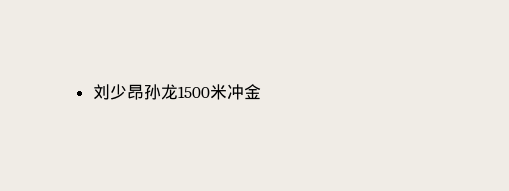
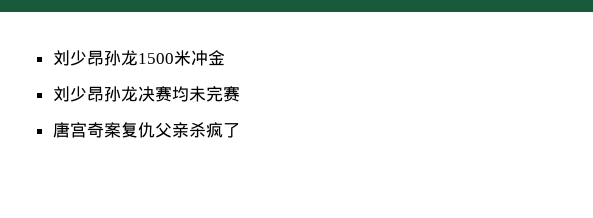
(261, 92) none -> [52,86,240,102] [52,122,240,138] // 刘少昂孙龙决赛均未完赛 // 唐宫奇案复仇父亲杀疯了

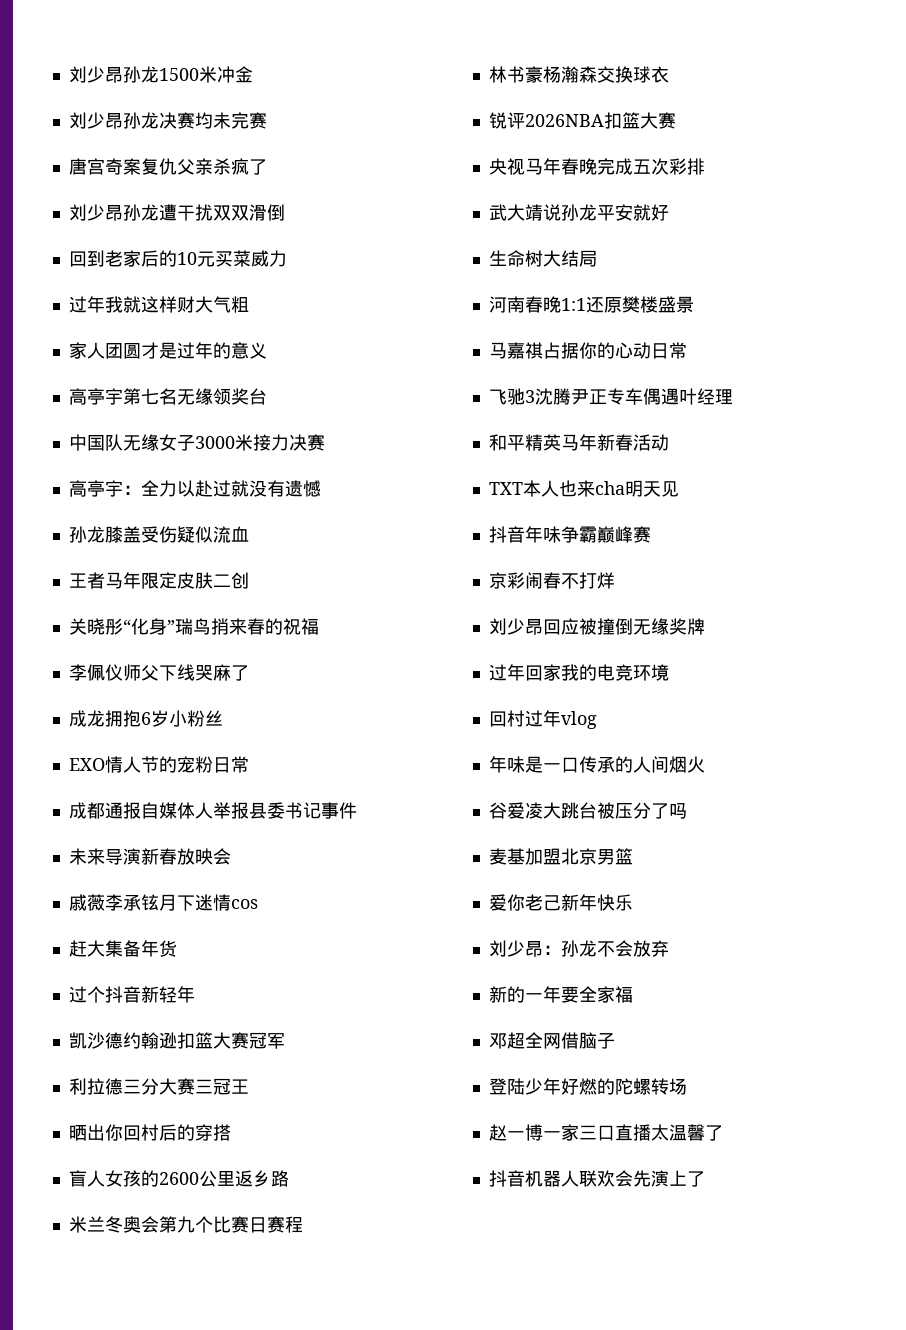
(240, 130) none -> [68,204,285,221] [68,250,287,267] [68,296,249,313] [68,342,267,359] [68,388,267,405] [68,434,325,451] [68,480,321,497] [68,526,249,543] [68,572,249,589] [68,618,319,635] [68,664,249,681] [68,710,223,727] [68,756,249,773] [68,802,357,819] [68,848,231,865] [68,894,258,911] [68,940,177,957] [68,986,195,1003] [68,1032,285,1049] [68,1078,249,1095] [68,1124,231,1141] [68,1170,289,1187] [68,1216,303,1233] [488,66,669,83] [488,112,676,129] [488,158,705,175] [488,204,669,221] [488,250,597,267] [488,296,694,313] [488,342,687,359] [488,388,733,405] [488,434,669,451] [488,480,679,497] [488,526,651,543] [488,572,615,589] [488,618,705,635] [488,664,669,681] [488,710,597,729] [488,756,705,773] [488,802,687,819] [488,848,633,865] [488,894,633,911] [488,940,669,957] [488,986,633,1003] [488,1032,615,1049] [488,1078,687,1095] [488,1124,723,1141] [488,1170,705,1187] // 刘少昂孙龙遭干扰双双滑倒 // 回到老家后的10元买菜威力 // 过年我就这样财大气粗 // 家人团圆才是过年的意义 // 高亭宇第七名无缘领奖台 // 中国队无缘女子3000米接力决赛 // 高亭宇：全力以赴过就没有遗憾 // 孙龙膝盖受伤疑似流血 // 王者马年限定皮肤二创 // 关晓彤“化身”瑞鸟捎来春的祝福 // 李佩仪师父下线哭麻了 // 成龙拥抱6岁小粉丝 // EXO情人节的宠粉日常 // 成都通报自媒体人举报县委书记事件 // 未来导演新春放映会 // 戚薇李承铉月下迷情cos // 赶大集备年货 // 过个抖音新轻年 // 凯沙德约翰逊扣篮大赛冠军 // 利拉德三分大赛三冠王 // 晒出你回村后的穿搭 // 盲人女孩的2600公里返乡路 // 米兰冬奥会第九个比赛日赛程 // 林书豪杨瀚森交换球衣 // 锐评2026NBA扣篮大赛 // 央视马年春晚完成五次彩排 // 武大靖说孙龙平安就好 // 生命树大结局 // 河南春晚1:1还原樊楼盛景 // 马嘉祺占据你的心动日常 // 飞驰3沈腾尹正专车偶遇叶经理 // 和平精英马年新春活动 // TXT本人也来cha明天见 // 抖音年味争霸巅峰赛 // 京彩闹春不打烊 // 刘少昂回应被撞倒无缘奖牌 // 过年回家我的电竞环境 // 回村过年vlog // 年味是一口传承的人间烟火 // 谷爱凌大跳台被压分了吗 // 麦基加盟北京男篮 // 爱你老己新年快乐 // 刘少昂：孙龙不会放弃 // 新的一年要全家福 // 邓超全网借脑子 // 登陆少年好燃的陀螺转场 // 赵一博一家三口直播太温馨了 // 抖音机器人联欢会先演上了

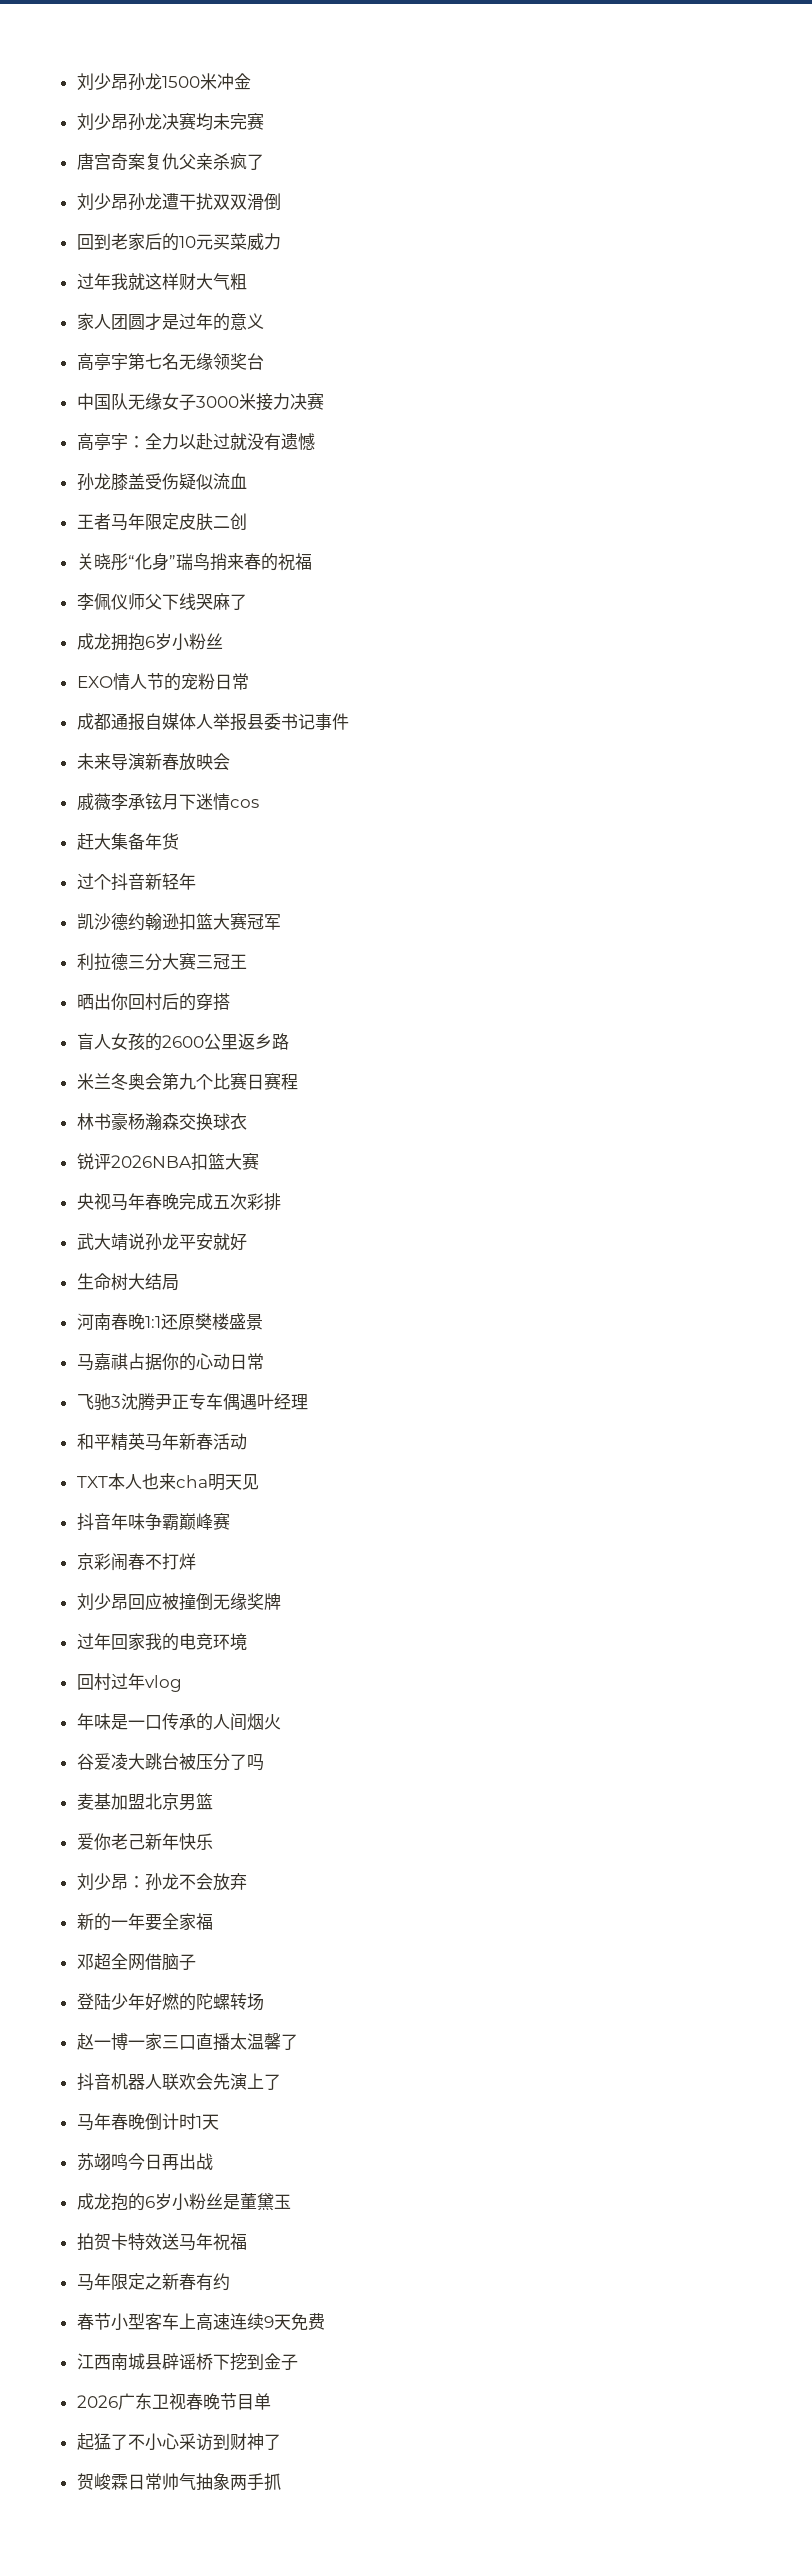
(705, 1179) none -> [76,2113,219,2131] [76,2153,213,2171] [76,2193,291,2211] [76,2233,247,2251] [76,2273,230,2291] [76,2313,325,2331] [76,2353,298,2371] [76,2393,271,2410] [76,2433,281,2451] [76,2473,281,2491] // 马年春晚倒计时1天 // 苏翊鸣今日再出战 // 成龙抱的6岁小粉丝是董黛玉 // 拍贺卡特效送马年祝福 // 马年限定之新春有约 // 春节小型客车上高速连续9天免费 // 江西南城县辟谣桥下挖到金子 // 2026广东卫视春晚节目单 // 起猛了不小心采访到财神了 // 贺峻霖日常帅气抽象两手抓

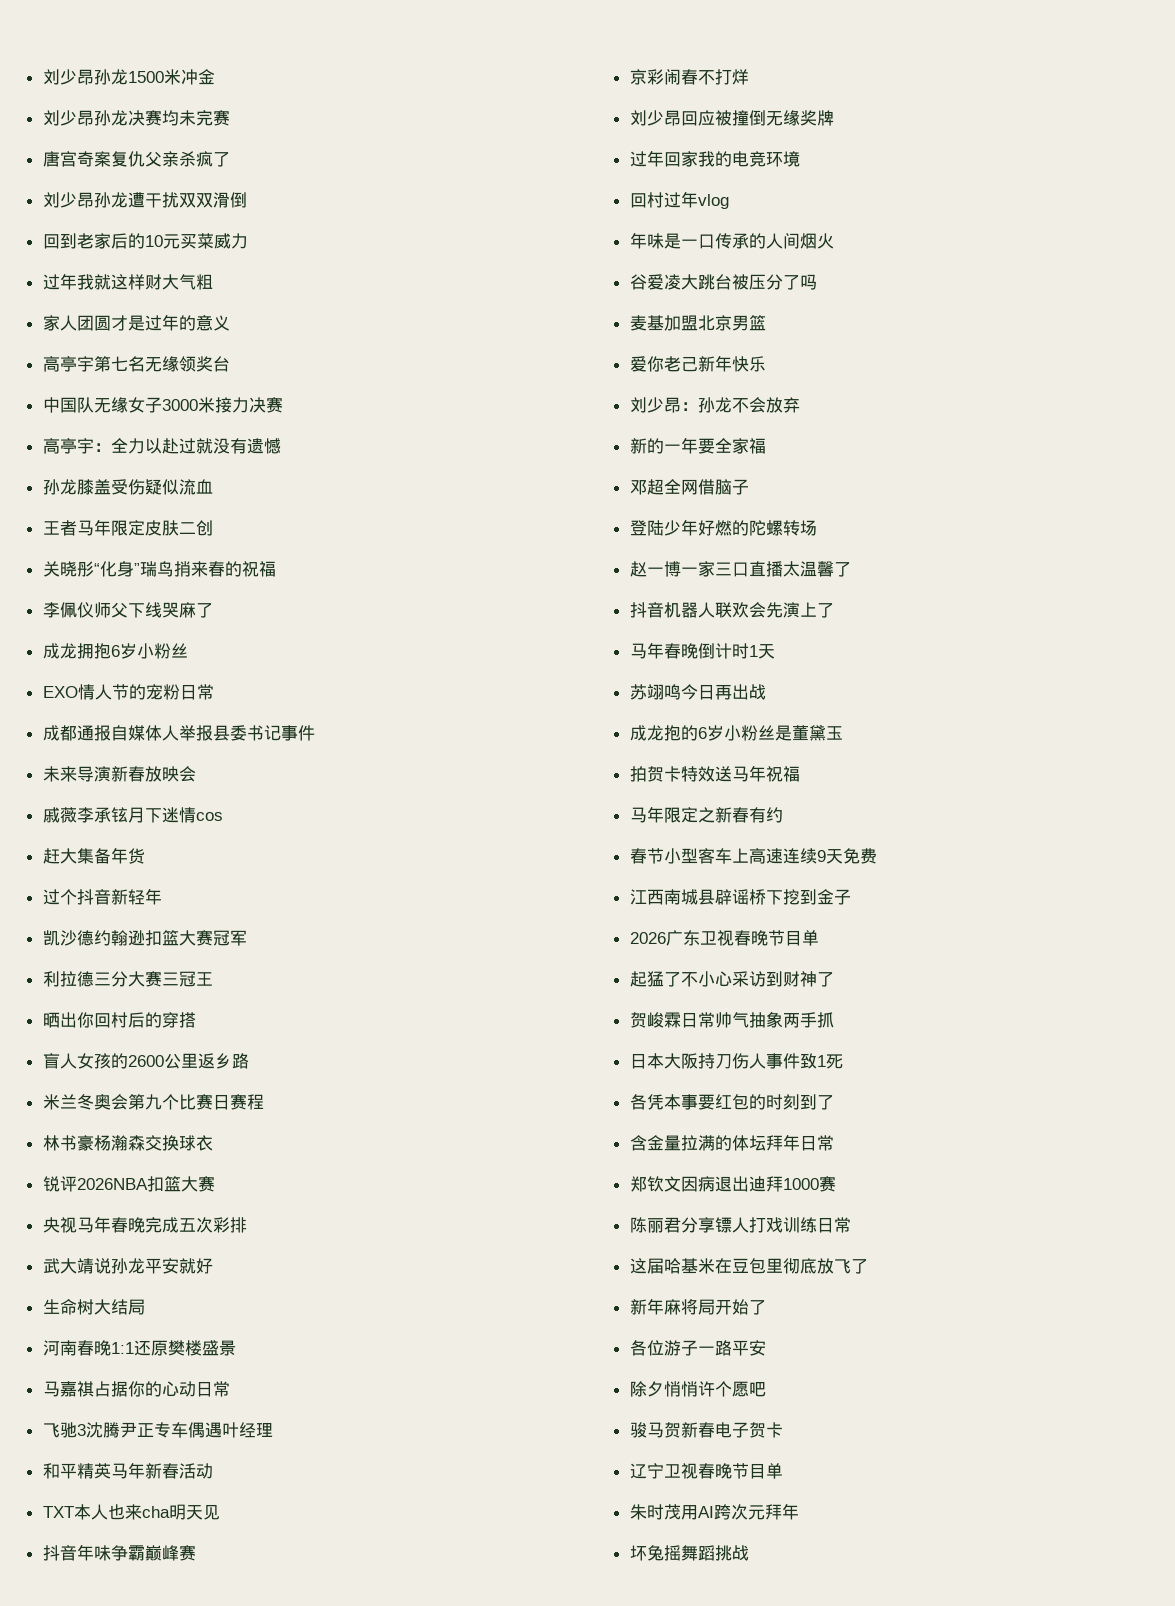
(281, 2482) none -> [629,1053,843,1069] [629,1094,834,1110] [629,1134,834,1151] [629,1176,836,1192] [629,1217,851,1233] [629,1258,868,1274] [629,1298,766,1315] [629,1340,766,1356] [629,1381,766,1397] [629,1422,783,1438] [629,1463,783,1479] [629,1503,799,1520] [629,1545,749,1561] // 日本大阪持刀伤人事件致1死 // 各凭本事要红包的时刻到了 // 含金量拉满的体坛拜年日常 // 郑钦文因病退出迪拜1000赛 // 陈丽君分享镖人打戏训练日常 // 这届哈基米在豆包里彻底放飞了 // 新年麻将局开始了 // 各位游子一路平安 // 除夕悄悄许个愿吧 // 骏马贺新春电子贺卡 // 辽宁卫视春晚节目单 // 朱时茂用AI跨次元拜年 // 坏兔摇舞蹈挑战

